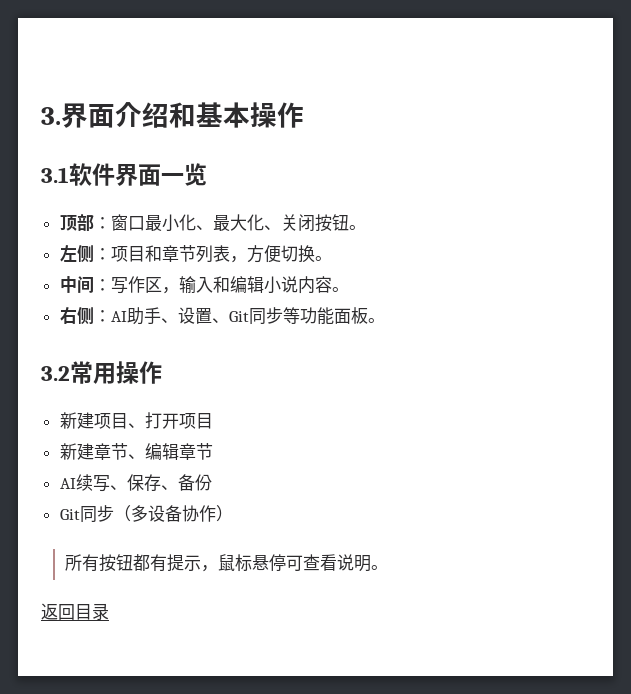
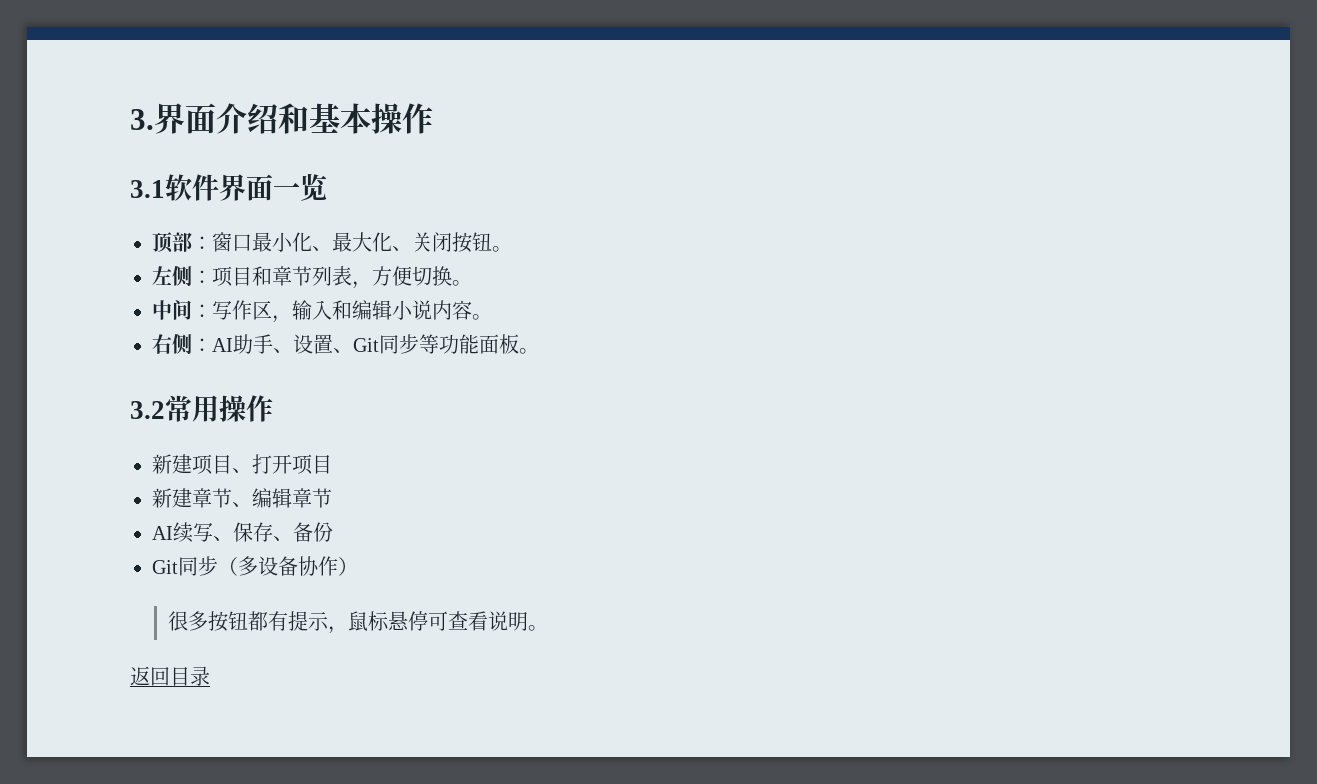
[64,554,99,572] 所有 -> [168,611,209,631] 很多

